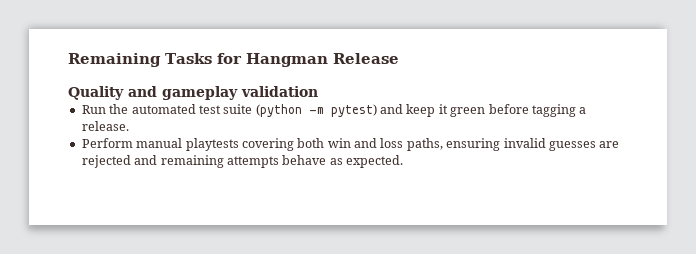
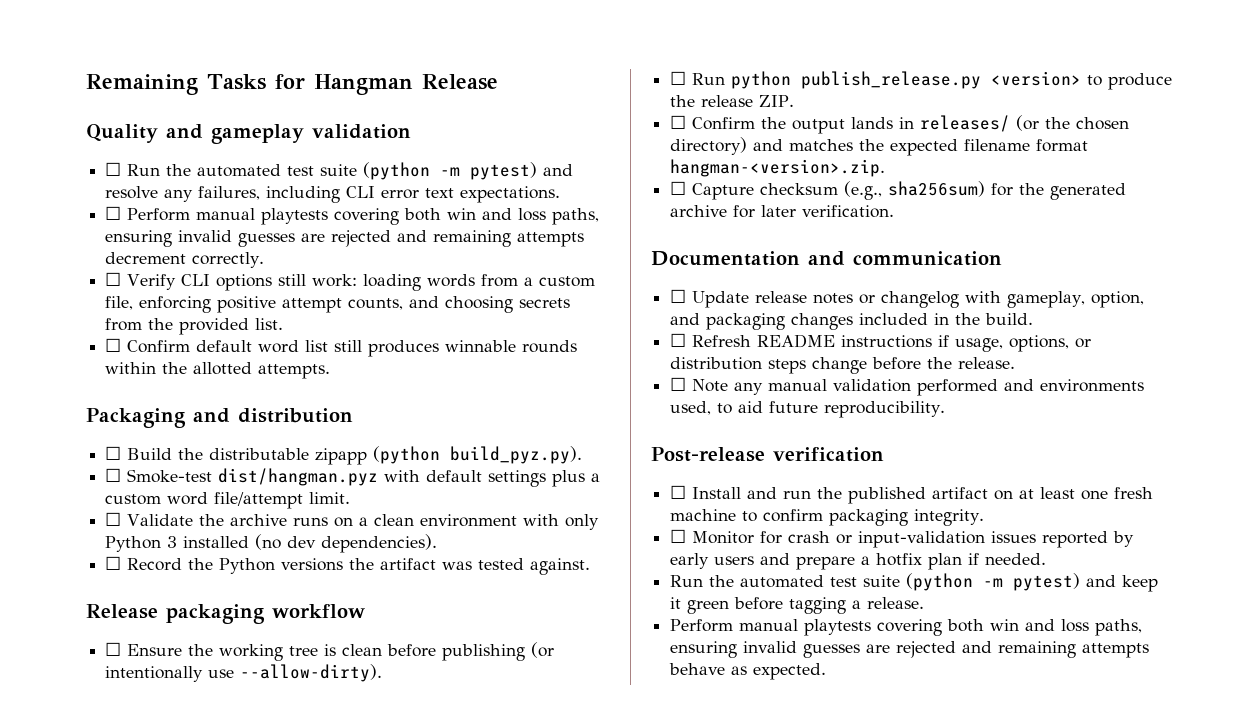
(318, 91) none -> [105,162,574,180] [105,186,561,203] [105,206,600,225] [105,230,585,247] [105,252,265,268] [105,272,596,291] [105,296,571,313] [105,318,284,335] [105,338,578,357] [105,362,331,379] [86,408,353,428] [105,446,583,465] [105,468,601,487] [105,492,351,509] [105,512,600,530] [105,534,438,553] [105,556,591,575] [86,604,365,624] [105,642,555,661] [105,664,383,682] [670,71,1173,90] [670,95,795,107] [670,115,1130,134] [670,137,1089,156] [670,159,886,177] [670,181,1127,200] [670,205,895,218] [651,251,1002,266] [670,289,1145,308] [670,313,1034,330] [670,333,1092,352] [670,357,1016,374] [670,377,1145,396] [670,401,946,418] [651,447,884,462] [670,485,1154,504] [670,509,985,526] [670,529,1135,548] [670,553,1047,570] // ☐ Run the automated test suite (python -m pytest) and resolve any failures, including CLI error text expectations. // ☐ Perform manual playtests covering both win and loss paths, ensuring invalid guesses are rejected and remaining attempts decrement correctly. // ☐ Verify CLI options still work: loading words from a custom file, enforcing positive attempt counts, and choosing secrets from the provided list. // ☐ Confirm default word list still produces winnable rounds within the allotted attempts. // Packaging and distribution // ☐ Build the distributable zipapp (python build_pyz.py). // ☐ Smoke-test dist/hangman.pyz with default settings plus a custom word file/attempt limit. // ☐ Validate the archive runs on a clean environment with only Python 3 installed (no dev dependencies). // ☐ Record the Python versions the artifact was tested against. // Release packaging workflow // ☐ Ensure the working tree is clean before publishing (or intentionally use --allow-dirty). // ☐ Run python publish_release.py <version> to produce the release ZIP. // ☐ Confirm the output lands in releases/ (or the chosen directory) and matches the expected filename format hangman-<version>.zip. // ☐ Capture checksum (e.g., sha256sum) for the generated archive for later verification. // Documentation and communication // ☐ Update release notes or changelog with gameplay, option, and packaging changes included in the build. // ☐ Refresh README instructions if usage, options, or distribution steps change before the release. // ☐ Note any manual validation performed and environments used, to aid future reproducibility. // Post-release verification // ☐ Install and run the published artifact on at least one fresh machine to confirm packaging integrity. // ☐ Monitor for crash or input-validation issues reported by early users and prepare a hotfix plan if needed.

